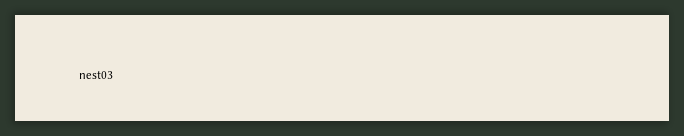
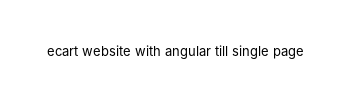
[79,71,113,79] nest03 -> [47,45,304,59] ecart website with angular till single page

